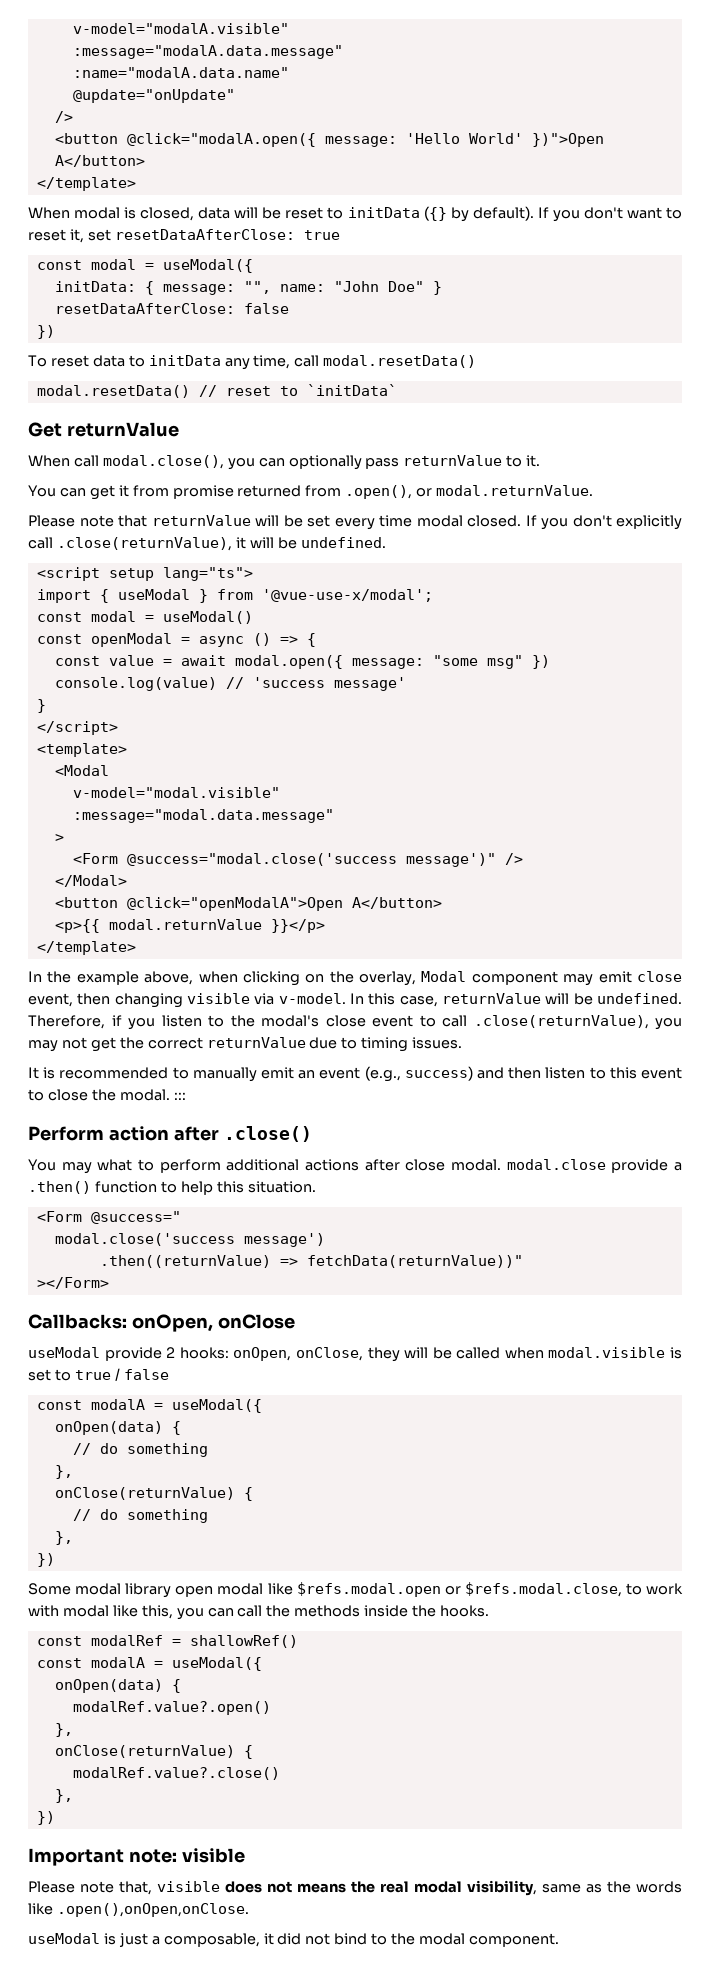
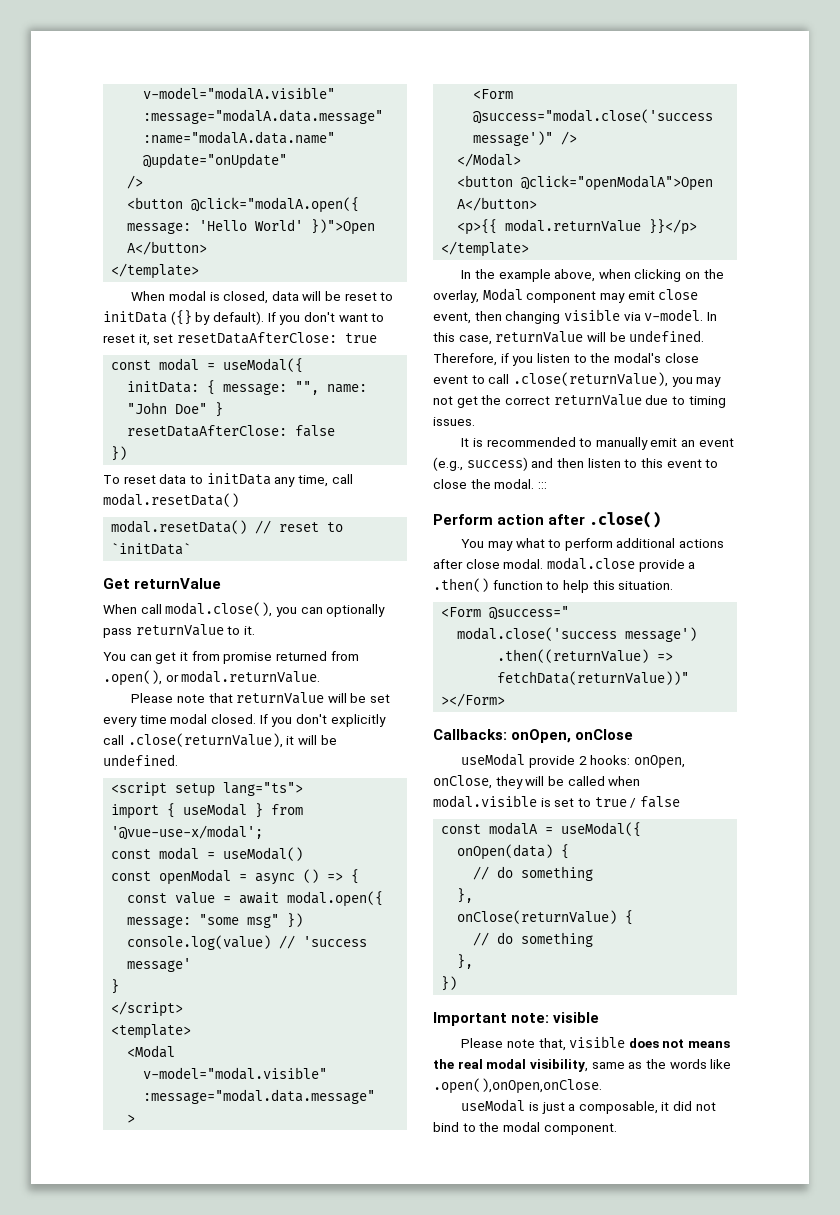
[28,1582,684,1598] [28,1605,490,1620] [36,1635,298,1648] [36,1657,262,1671] [54,1679,181,1693] [72,1701,271,1715] [54,1723,73,1737] [54,1745,253,1759] [72,1767,280,1780] [54,1789,73,1803] [36,1811,55,1825] // Some modal library open modal like $refs.modal.open or $refs.modal.close, to work with modal like this, you can call the methods inside the hooks. // const modalRef = shallowRef() // const modalA = useModal({ // onOpen(data) { // modalRef.value?.open() // }, // onClose(returnValue) { // modalRef.value?.close() // }, // }) -> (458, 983) none

